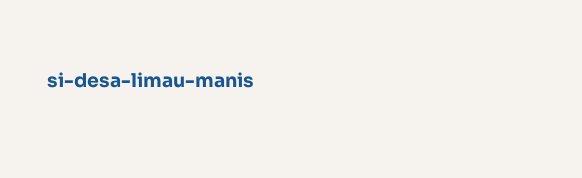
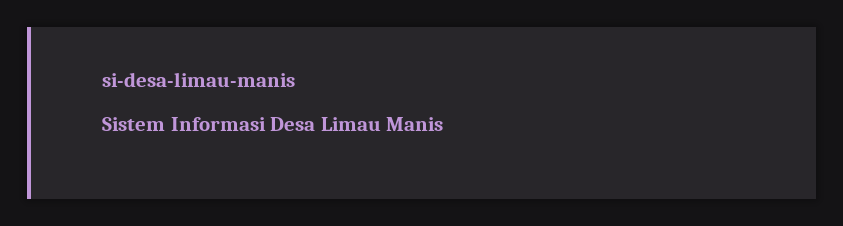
(254, 80) none -> [102,117,444,131] // Sistem Informasi Desa Limau Manis

